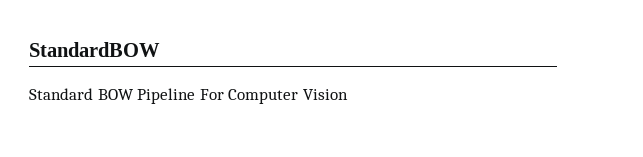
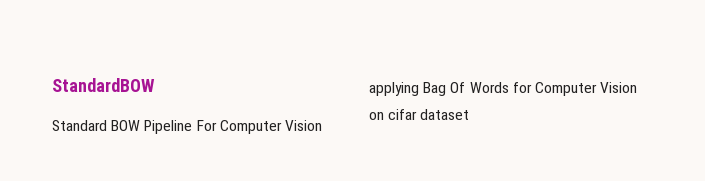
(348, 94) none -> [369,82,638,96] [369,109,470,120] applying Bag Of Words for Computer Vision on cifar dataset

